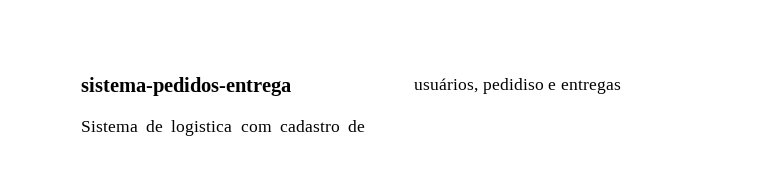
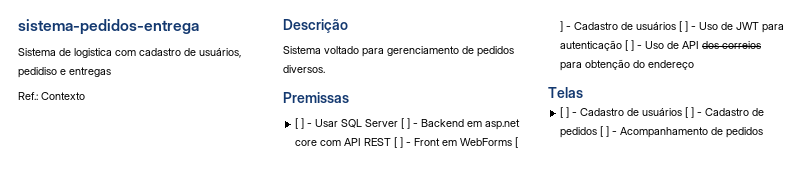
(622, 87) none -> [18,92,85,100] [283,19,348,33] [283,46,514,57] [283,65,325,73] [283,92,349,103] [295,118,521,130] [295,137,519,148] [560,21,785,33] [560,40,762,51] [560,59,695,71] [548,87,583,98] [560,107,765,118] [560,126,764,138] // Ref.: Contexto // Descrição // Sistema voltado para gerenciamento de pedidos diversos. // Premissas // [ ] - Usar SQL Server [ ] - Backend em asp.net core com API REST [ ] - Front em WebForms [ ] - Cadastro de usuários [ ] - Uso de JWT para autenticação [ ] - Uso de API dos correios para obtenção do endereço // Telas // [ ] - Cadastro de usuários [ ] - Cadastro de pedidos [ ] - Acompanhamento de pedidos

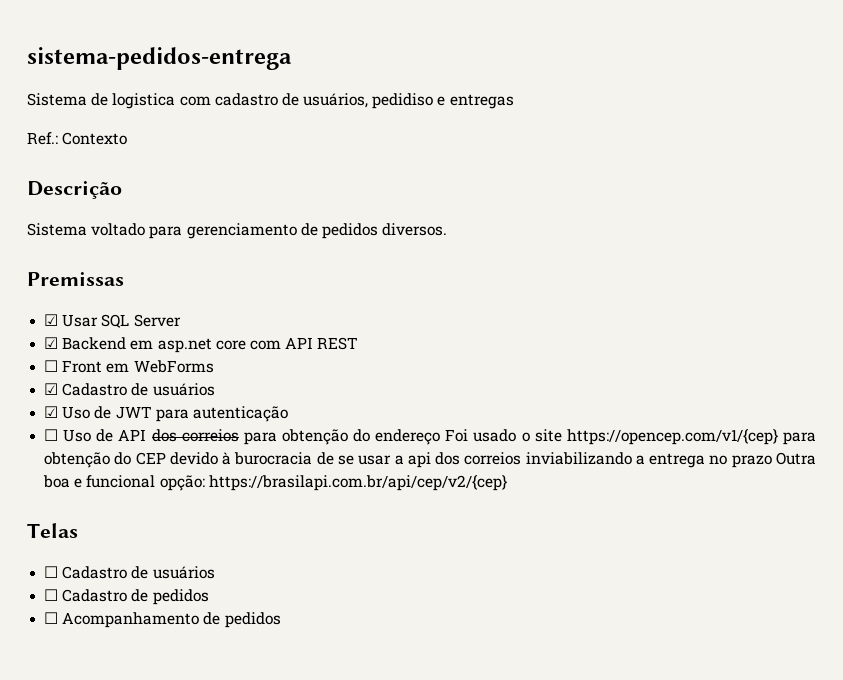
[295,118,313,129] [ ] - -> [44,314,59,326] ☑
[401,118,419,129] [ ] - -> [44,337,59,349] // ☑
[394,137,412,148] [ ] - -> [44,360,59,372] // ☐
[515,137,519,148] [560,21,697,32] [ ] - Cadastro de usuários [ ] - -> [44,383,215,396] [44,406,59,418] // ☑ Cadastro de usuários // ☑
[625,40,643,51] [ ] - -> [44,429,59,441] // ☐
[548,87,583,98] [560,107,703,118] // Telas // [ ] - Cadastro de usuários [ ] - -> [445,428,816,445] [44,452,816,468] [43,474,507,491] [27,523,78,538] [44,566,215,579] [44,589,59,601] Foi usado o site https://opencep.com/v1/{cep} para obtenção do CEP devido à burocracia de se usar a api dos correios inviabilizando a entrega no prazo Outra boa e funcional opção: https://brasilapi.com.br/api/cep/v2/{cep} // Telas // ☐ Cadastro de usuários // ☐
[600,126,618,137] [ ] - -> [44,612,59,624] // ☐

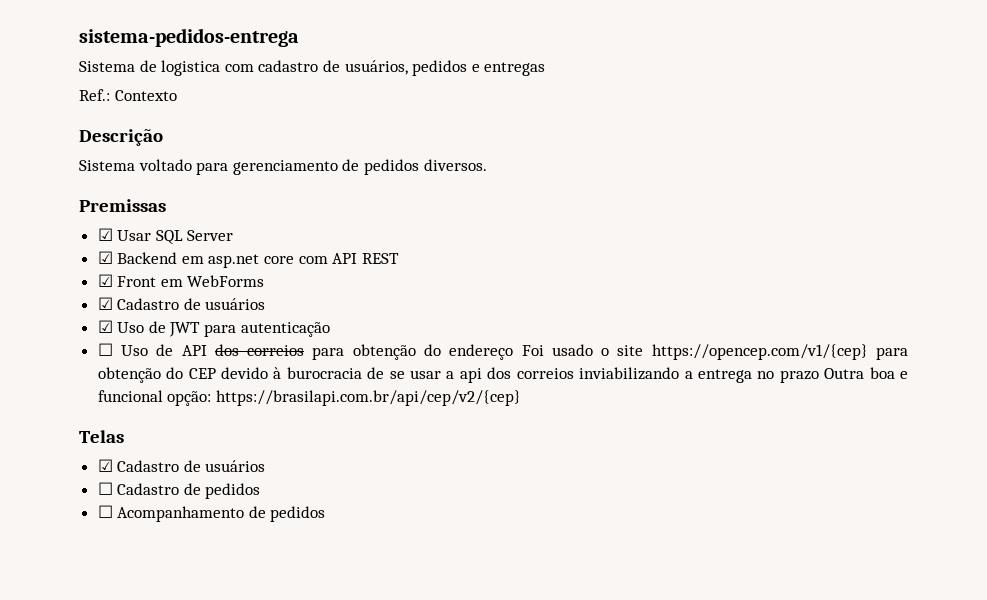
[372,93,434,109] pedidiso -> [412,60,468,76] pedidos
[44,360,59,372] ☐ -> [97,274,113,287] ☑
[44,566,59,578] ☐ -> [97,459,113,472] ☑

